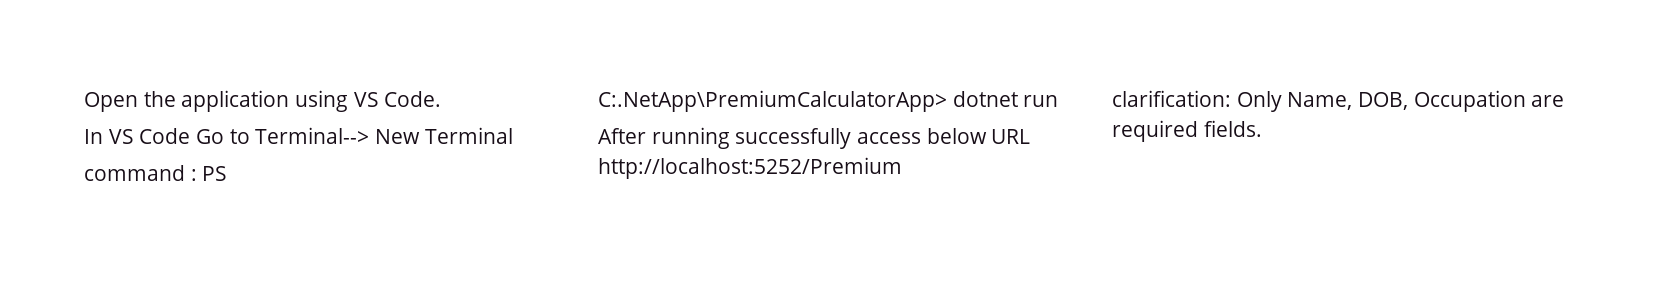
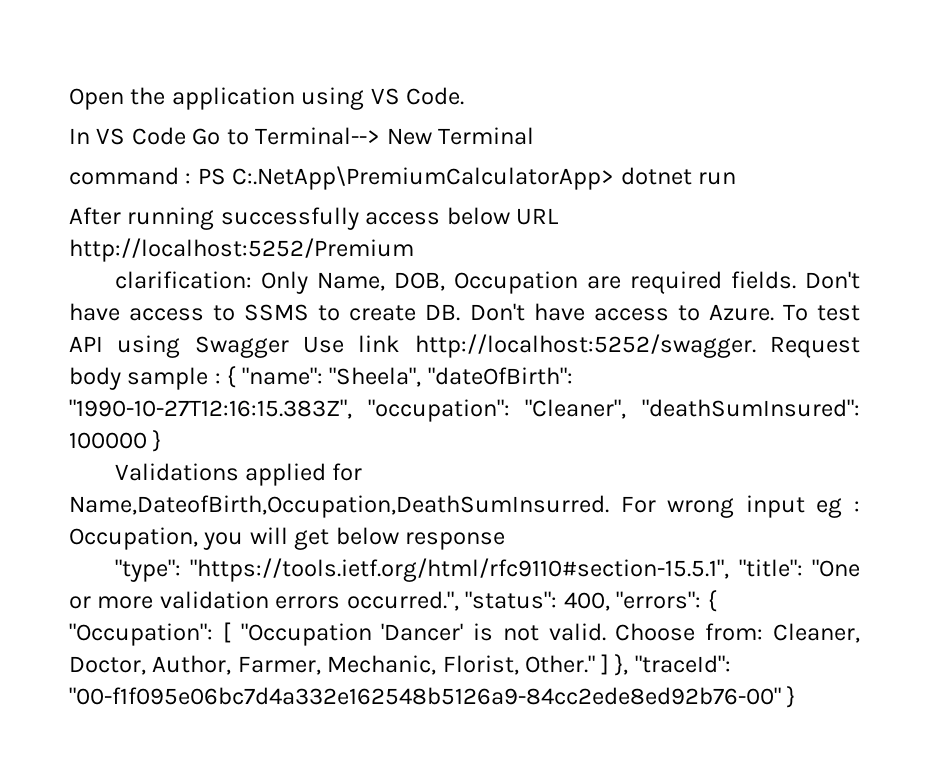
(1262, 128) none -> [805,271,860,289] [69,303,861,321] [69,334,860,358] [69,366,573,390] [69,399,861,422] [69,430,162,452] [114,463,363,486] [69,495,861,518] [69,527,506,550] [114,558,860,582] [69,590,717,612] [69,622,861,646] [69,654,731,676] [69,686,796,708] Don't have access to SSMS to create DB. Don't have access to Azure. To test API using Swagger Use link http://localhost:5252/swagger. Request body sample : { "name": "Sheela", "dateOfBirth": "1990-10-27T12:16:15.383Z", "occupation": "Cleaner", "deathSumInsured": 100000 } // Validations applied for Name,DateofBirth,Occupation,DeathSumInsurred. For wrong input eg : Occupation, you will get below response // "type": "https://tools.ietf.org/html/rfc9110#section-15.5.1", "title": "One or more validation errors occurred.", "status": 400, "errors": { "Occupation": [ "Occupation 'Dancer' is not valid. Choose from: Cleaner, Doctor, Author, Farmer, Mechanic, Florist, Other." ] }, "traceId": "00-f1f095e06bc7d4a332e162548b5126a9-84cc2ede8ed92b76-00" }

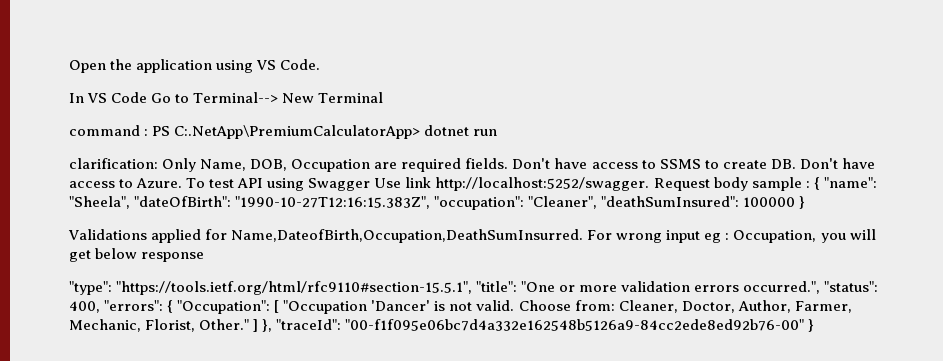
[69,207,559,230] [69,238,414,262] // After running successfully access below URL http://localhost:5252/Premium -> (498, 132) none

